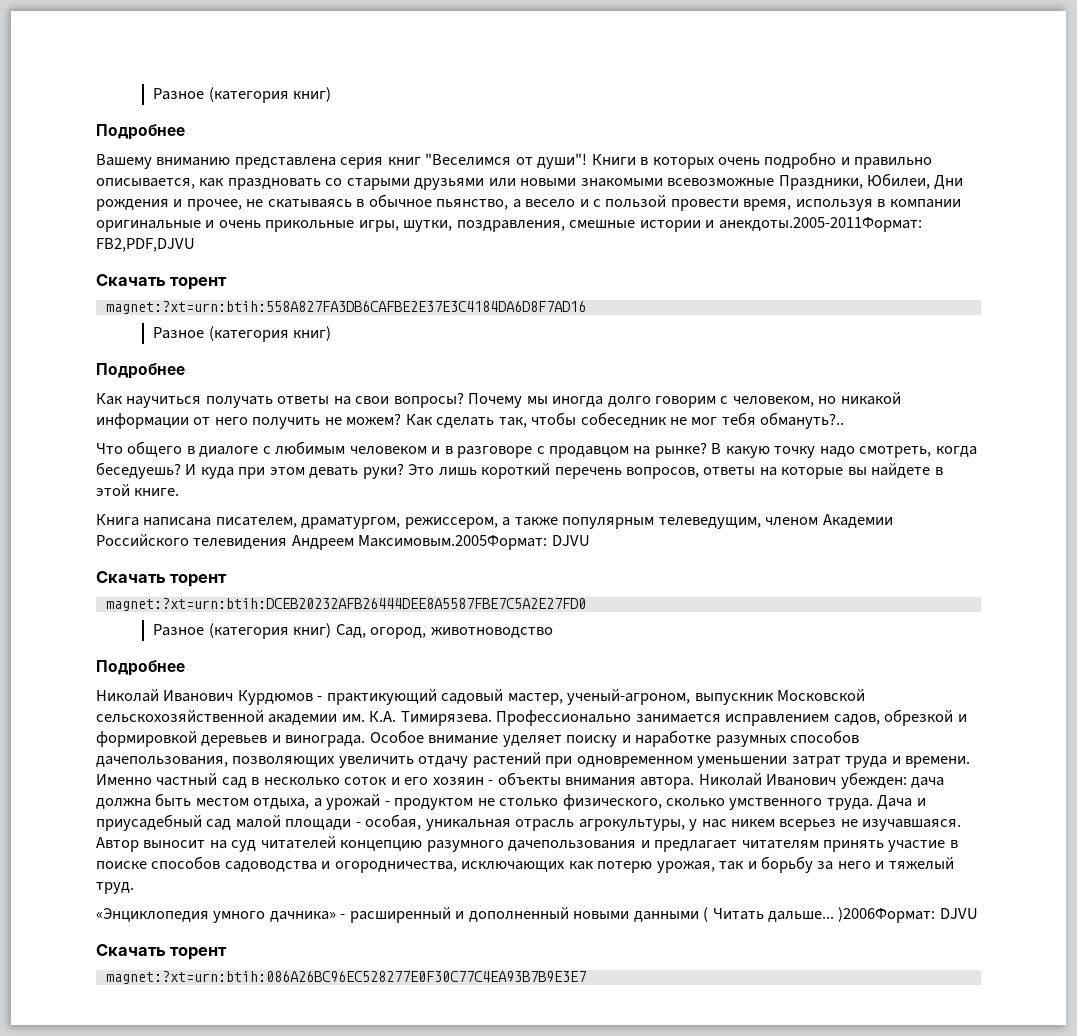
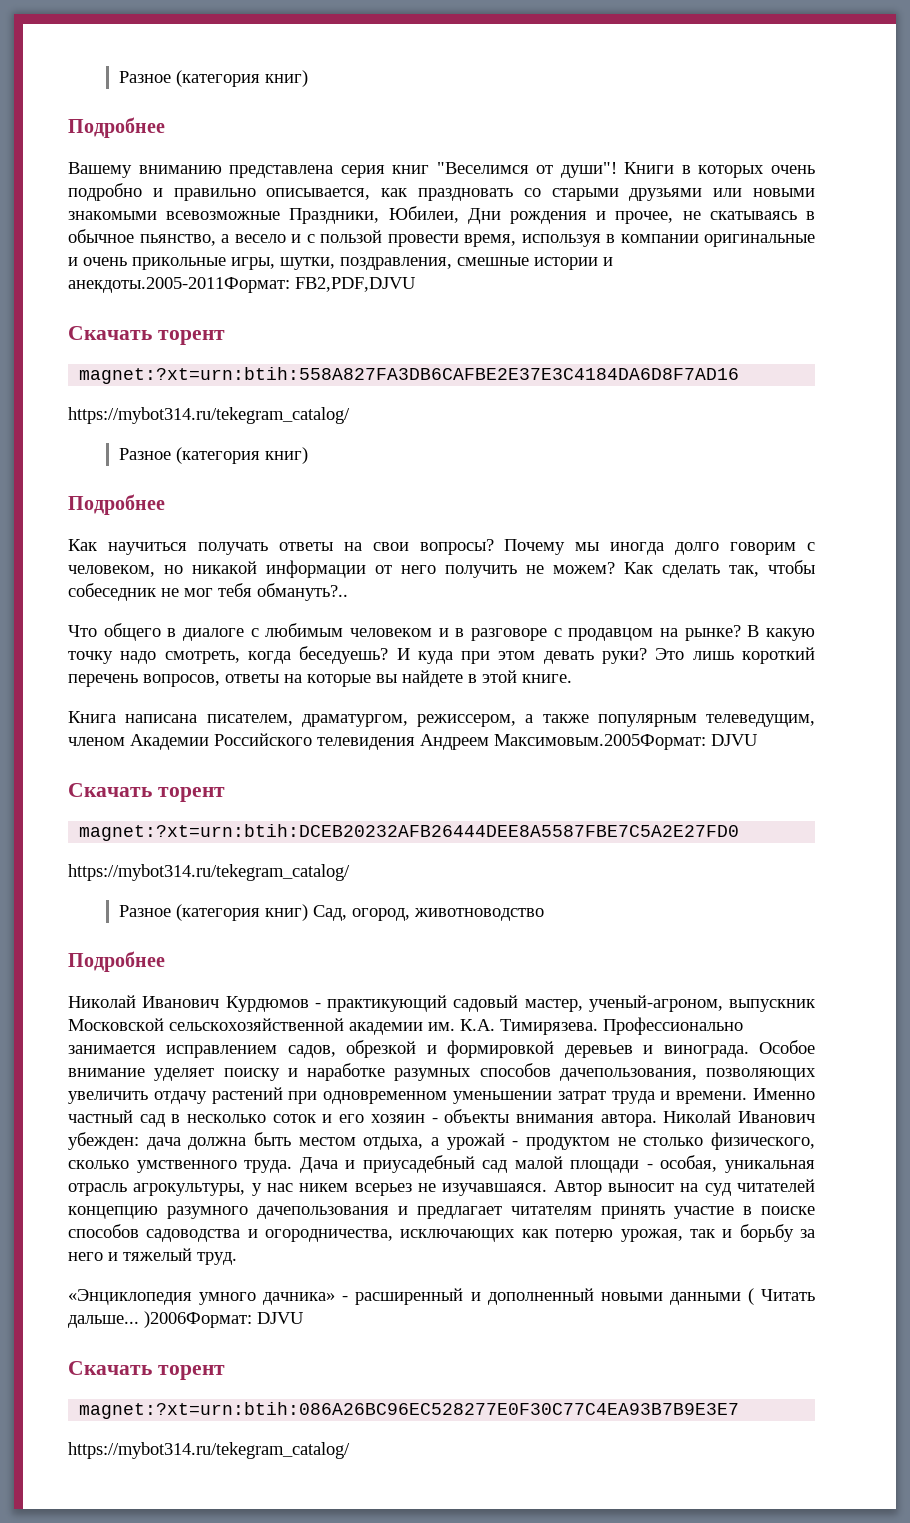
(586, 307) none -> [68,407,350,424] // https://mybot314.ru/tekegram_catalog/
(586, 604) none -> [68,864,350,881] // https://mybot314.ru/tekegram_catalog/
(586, 977) none -> [68,1442,350,1459] // https://mybot314.ru/tekegram_catalog/

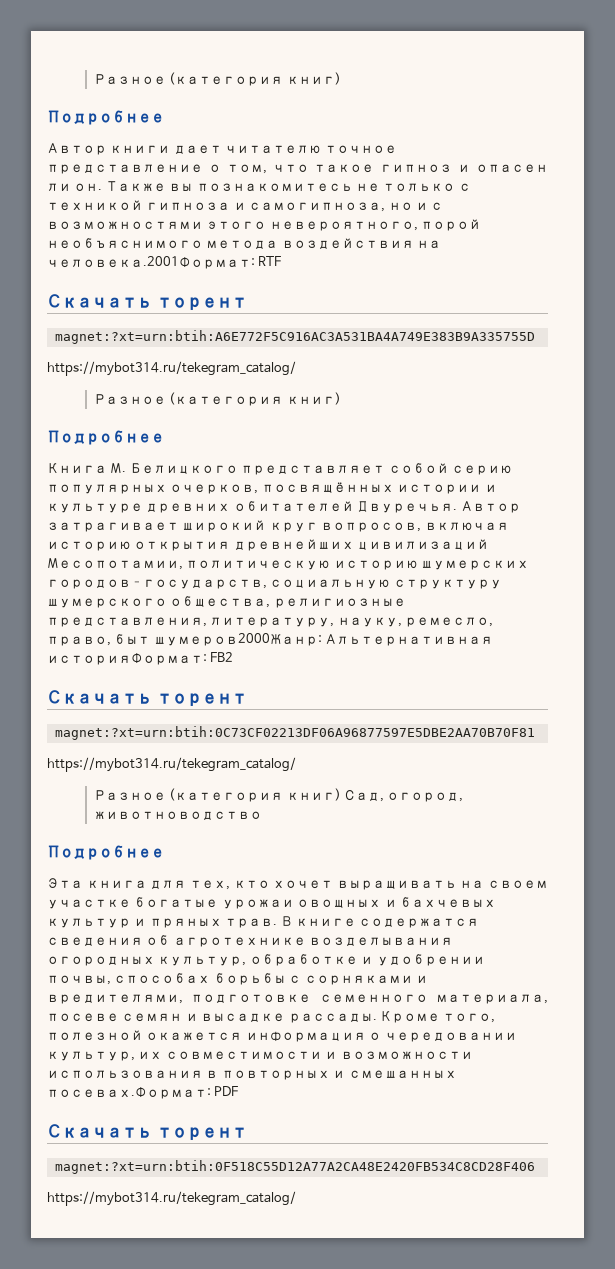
[119,70,309,87] [68,117,165,138] [68,162,815,178] [68,183,815,201] [68,206,816,224] [68,229,815,247] [68,257,613,270] [68,277,415,293] [68,326,225,345] [79,367,740,384] Разное (категория книг) // Подробнее // Вашему вниманию представлена серия книг "Веселимся от души"! Книги в которых очень подробно и правильно описывается, как праздновать со старыми друзьями или новыми знакомыми всевозможные Праздники, Юбилеи, Дни рождения и прочее, не скатываясь в обычное пьянство, а весело и с пользой провести время, используя в компании оригинальные и очень прикольные игры, шутки, поздравления, смешные истории и анекдоты.2005-2011Формат: FB2,PDF,DJVU // Скачать торент // magnet:?xt=urn:btih:558A827FA3DB6CAFBE2E37E3C4184DA6D8F7AD16 -> [93,72,341,86] [47,110,164,125] [47,143,397,155] [47,164,548,174] [47,181,471,192] [47,200,444,212] [47,219,482,231] [47,238,442,249] [47,256,282,269] [47,294,247,310] [54,330,535,344] Разное (категория книг) // Подробнее // Автор книги дает читателю точное представление о том, что такое гипноз и опасен ли он. Также вы познакомитесь не только с техникой гипноза и самогипноза, но и с возможностями этого невероятного, порой необъяснимого метода воздействия на человека.2001Формат: RTF // Скачать торент // magnet:?xt=urn:btih:A6E772F5C916AC3A531BA4A749E383B9A335755D
[68,539,815,555] [68,560,815,578] [68,583,348,601] [68,623,815,641] [68,646,815,664] [68,670,572,687] [68,711,815,727] [68,733,757,750] [68,783,225,802] [79,824,740,841] Как научиться получать ответы на свои вопросы? Почему мы иногда долго говорим с человеком, но никакой информации от него получить не можем? Как сделать так, чтобы собеседник не мог тебя обмануть?.. // Что общего в диалоге с любимым человеком и в разговоре с продавцом на рынке? В какую точку надо смотреть, когда беседуешь? И куда при этом девать руки? Это лишь короткий перечень вопросов, ответы на которые вы найдете в этой книге. // Книга написана писателем, драматургом, режиссером, а также популярным телеведущим, членом Академии Российского телевидения Андреем Максимовым.2005Формат: DJVU // Скачать торент // magnet:?xt=urn:btih:DCEB20232AFB26444DEE8A5587FBE7C5A2E27FD0 -> [47,463,512,475] [47,482,497,494] [47,501,521,513] [47,520,509,532] [47,539,490,551] [47,558,530,570] [47,579,502,589] [47,596,406,608] [47,617,494,627] [47,633,494,646] [47,652,234,665] [47,690,247,706] [54,726,535,740] Книга М. Белицкого представляет собой серию популярных очерков, посвящённых истории и культуре древних обитателей Двуречья. Автор затрагивает широкий круг вопросов, включая историю открытия древнейших цивилизаций Месопотамии, политическую историю шумерских городов–государств, социальную структуру шумерского общества, религиозные представления, литературу, науку, ремесло, право, быт шумеров2000Жанр: Альтернативная историяФормат: FB2 // Скачать торент // magnet:?xt=urn:btih:0C73CF02213DF06A96877597E5DBE2AA70B70F81
[68,995,815,1012] [68,1017,743,1035] [68,1040,816,1058] [68,1063,816,1081] [68,1087,815,1104] [68,1109,816,1127] [68,1132,815,1150] [68,1155,815,1173] [68,1179,816,1196] [68,1206,815,1219] [68,1224,816,1242] [68,1248,237,1265] [68,1288,816,1305] [68,1311,303,1328] [68,1361,225,1380] [79,1402,740,1419] Николай Иванович Курдюмов - практикующий садовый мастер, ученый-агроном, выпускник Московской сельскохозяйственной академии им. К.А. Тимирязева. Профессионально занимается исправлением садов, обрезкой и формировкой деревьев и винограда. Особое внимание уделяет поиску и наработке разумных способов дачепользования, позволяющих увеличить отдачу растений при одновременном уменьшении затрат труда и времени. Именно частный сад в несколько соток и его хозяин - объекты внимания автора. Николай Иванович убежден: дача должна быть местом отдыха, а урожай - продуктом не столько физического, сколько умственного труда. Дача и приусадебный сад малой площади - особая, уникальная отрасль агрокультуры, у нас никем всерьез не изучавшаяся. Автор выносит на суд читателей концепцию разумного дачепользования и предлагает читателям принять участие в поиске способов садоводства и огородничества, исключающих как потерю урожая, так и борьбу за него и тяжелый труд. // «Энциклопедия умного дачника» - расширенный и дополненный новыми данными ( Читать дальше... )2006Формат: DJVU // Скачать торент // magnet:?xt=urn:btih:086A26BC96EC528277E0F30C77C4EA93B7B9E3E7 -> [47,878,548,890] [47,897,496,909] [47,916,480,928] [47,935,454,947] [47,954,485,966] [47,973,428,985] [47,994,548,1004] [47,1011,496,1023] [47,1030,517,1042] [47,1051,473,1061] [47,1070,457,1080] [47,1086,239,1099] [47,1124,247,1140] [54,1160,535,1174] Эта книга для тех, кто хочет выращивать на своем участке богатые урожаи овощных и бахчевых культур и пряных трав. В книге содержатся сведения об агротехнике возделывания огородных культур, обработке и удобрении почвы, способах борьбы с сорняками и вредителями, подготовке семенного материала, посеве семян и высадке рассады. Кроме того, полезной окажется информация о чередовании культур, их совместимости и возможности использования в повторных и смешанных посевах.Формат: PDF // Скачать торент // magnet:?xt=urn:btih:0F518C55D12A77A2CA48E2420FB534C8CD28F406

